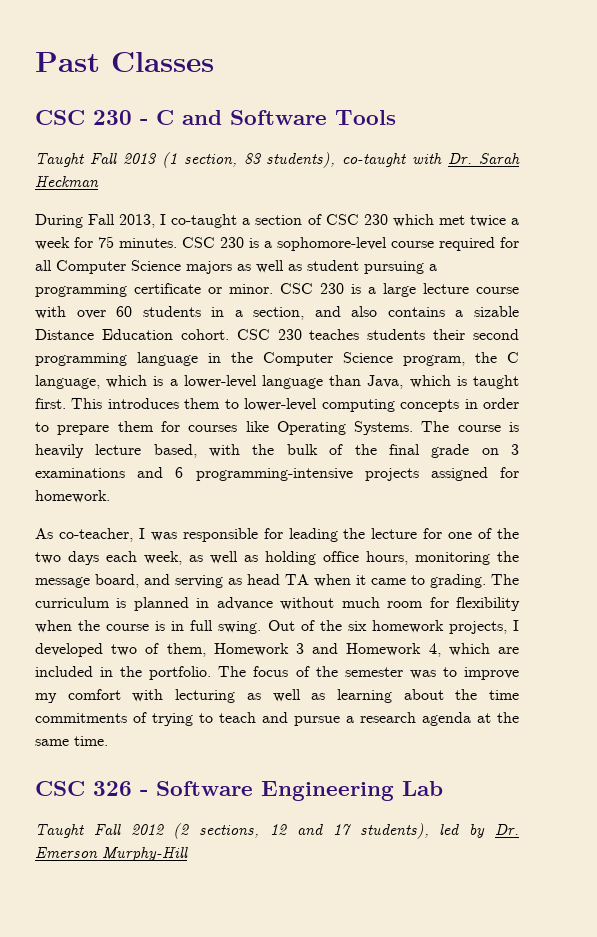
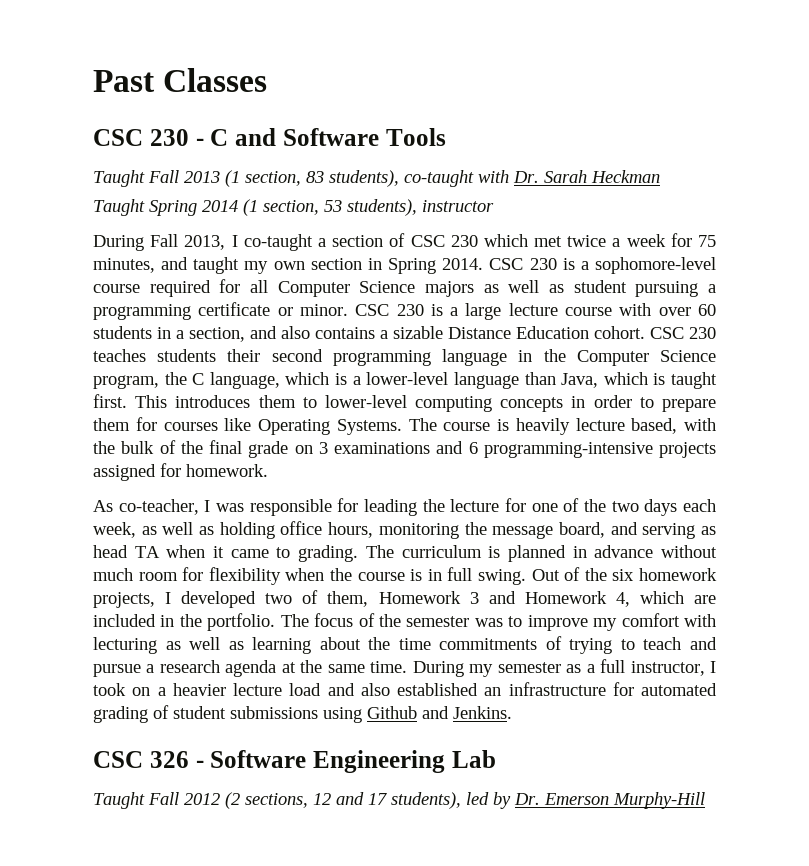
(99, 181) none -> [93,199,494,216] // Taught Spring 2014 (1 section, 53 students), instructor
[119,238,177,248] minutes. -> [93,257,484,274] minutes, and taught my own section in Spring 2014.
(108, 741) none -> [412,659,716,677] [93,682,717,696] [93,705,512,723] During my semester as a full instructor, I took on a heavier lecture load and also established an infrastructure for automated grading of student submissions using Github and Jenkins.

